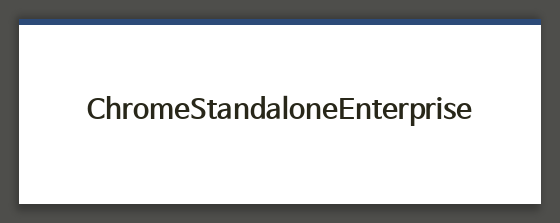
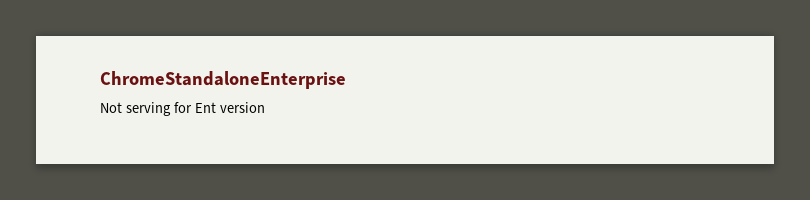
(472, 110) none -> [100,102,265,116] // Not serving for Ent version

